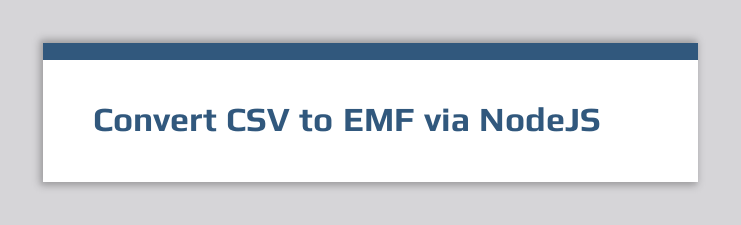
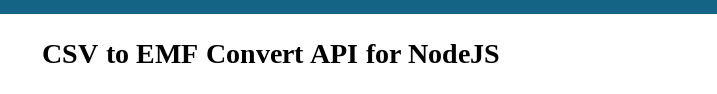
[93,108,217,132] Convert -> (42, 54) none
[423,108,470,132] via -> [205,44,401,63] Convert API for

